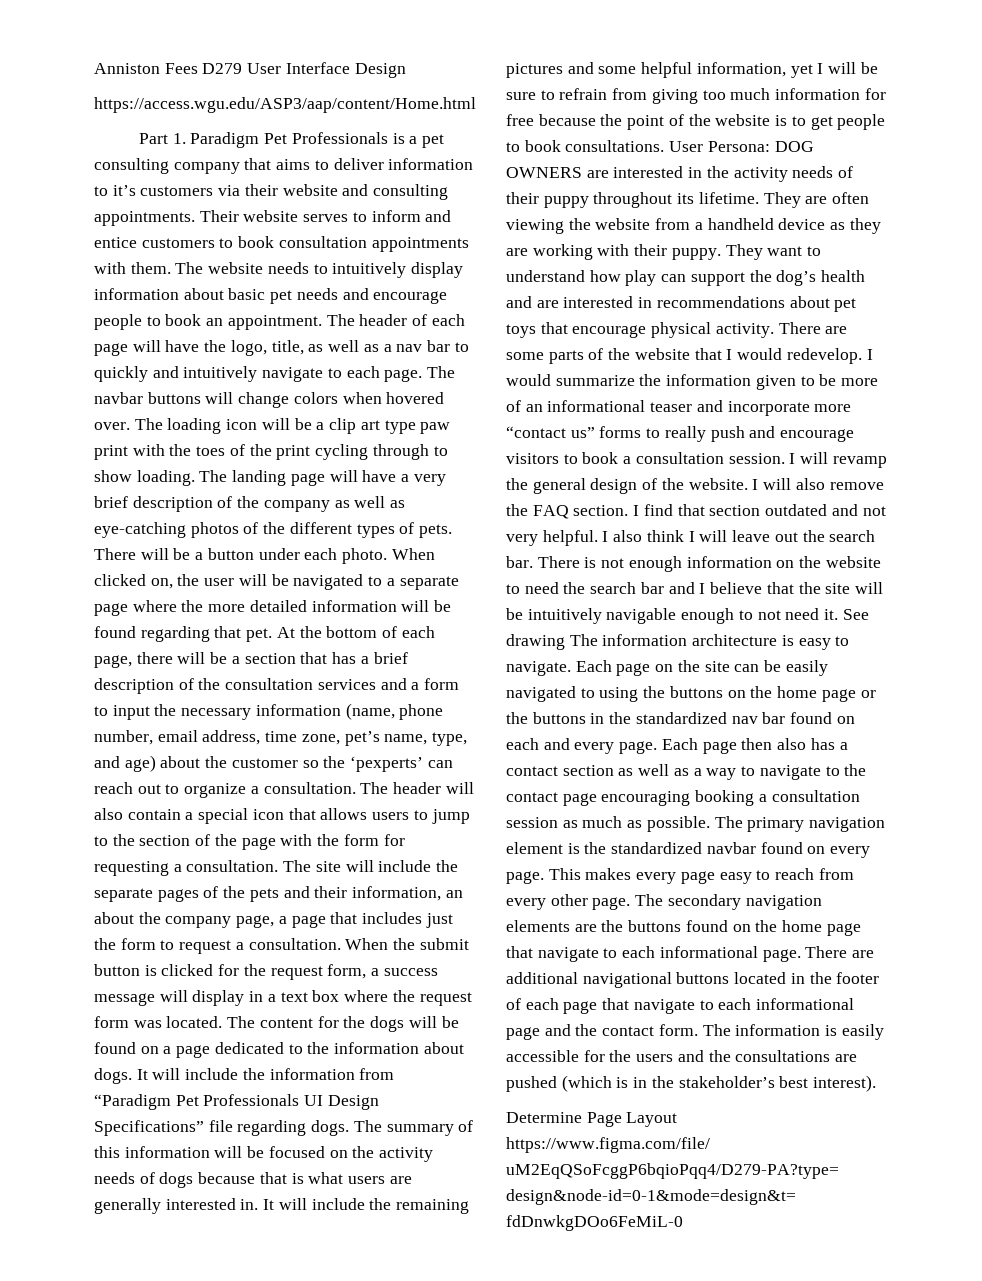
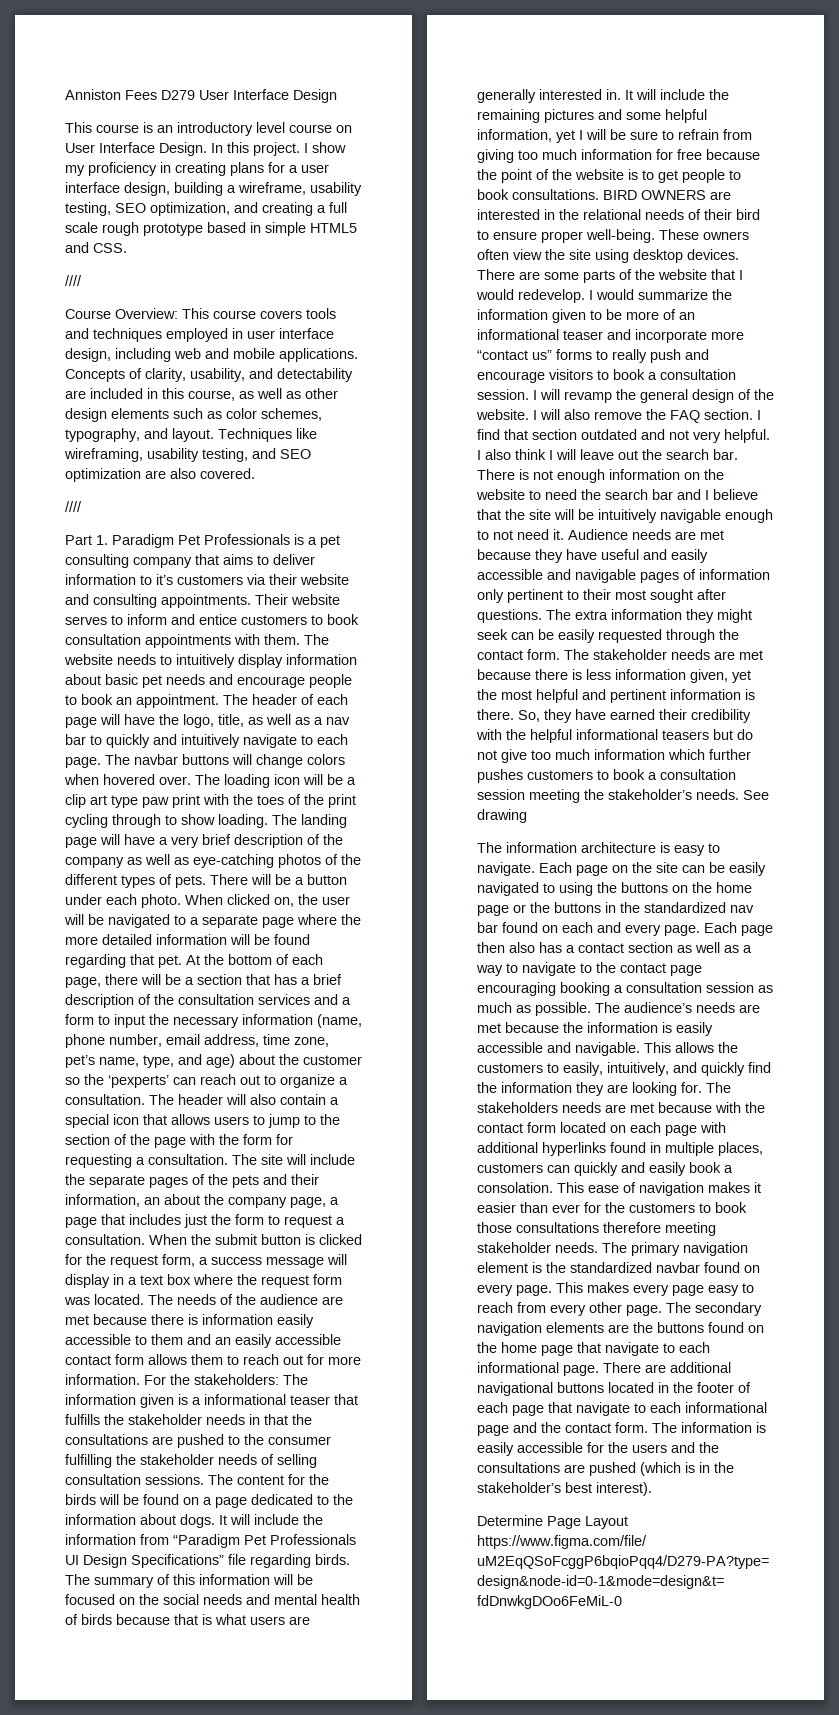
[94,97,476,113] https://access.wgu.edu/ASP3/aap/content/Home.html -> [65,122,352,136] [65,142,346,156] [65,162,329,176] [65,182,362,196] [65,202,347,216] [65,222,357,236] [65,242,127,253] [65,275,82,286] [65,308,336,319] [65,328,334,342] [65,348,358,362] [65,368,353,382] [65,388,338,401] [65,408,322,422] [65,428,317,442] [64,448,311,462] [65,468,255,482] [65,501,82,512] This course is an introductory level course on User Interface Design. In this project. I show my proficiency in creating plans for a user interface design, building a wireframe, usability testing, SEO optimization, and creating a full scale rough prototype based in simple HTML5 and CSS. // //// // Course Overview: This course covers tools and techniques employed in user interface design, including web and mobile applications. Concepts of clarity, usability, and detectability are included in this course, as well as other design elements such as color schemes, typography, and layout. Techniques like wireframing, usability testing, and SEO optimization are also covered. // ////
(256, 1022) none -> [177,1294,343,1305] [65,1314,314,1328] [65,1334,341,1348] [65,1354,361,1365] [65,1374,308,1385] [65,1394,358,1408] [65,1414,312,1425] [65,1434,331,1448] [65,1454,317,1468] [65,1474,233,1485] needs of the audience are met because there is information easily accessible to them and an easily accessible contact form allows them to reach out for more information. For the stakeholders: The information given is a informational teaser that fulfills the stakeholder needs in that the consultations are pushed to the consumer fulfilling the stakeholder needs of selling consultation sessions. The
[370,1016,405,1032] dogs -> [65,1494,96,1505] birds
[311,1120,350,1136] dogs. -> [315,1554,350,1565] birds.
[379,1147,434,1162] [94,1172,194,1188] activity needs of dogs -> [163,1594,360,1605] [65,1614,112,1625] social needs and mental health of birds
[669,141,814,152] User Persona: DOG -> [603,190,637,200] BIRD
[733,167,788,182] activity -> [583,209,641,220] relational
[543,192,870,208] [506,218,881,234] [506,244,822,260] [506,270,866,286] [506,296,857,312] [506,322,774,338] puppy throughout its lifetime. They are often viewing the website from a handheld device as they are working with their puppy. They want to understand how play can support the dog’s health and are interested in recommendations about pet toys that encourage physical activity. -> [736,209,760,220] [477,229,749,243] [477,249,739,263] bird to ensure proper well-being. These owners often view the site using desktop devices.
(839, 614) none -> [568,529,724,540] [477,549,708,563] [477,569,770,583] [477,589,726,603] [477,609,752,623] [477,629,739,643] [477,649,763,660] [477,669,751,683] [477,689,755,703] [477,709,751,723] [476,729,753,743] [477,749,751,763] [477,769,736,783] [477,789,739,803] Audience needs are met because they have useful and easily accessible and navigable pages of information only pertinent to their most sought after questions. The extra information they might seek can be easily requested through the contact form. The stakeholder needs are met because there is less information given, yet the most helpful and pertinent information is there. So, they have earned their credibility with the helpful informational teasers but do not give too much information which further pushes customers to book a consultation session meeting the stakeholder’s needs.
(565, 642) none -> (527, 816) //
(743, 822) none -> [624,1002,760,1013] [477,1022,713,1036] [477,1042,738,1056] [477,1062,771,1076] [477,1082,731,1096] [477,1102,765,1113] [477,1122,726,1136] [477,1142,763,1156] [477,1162,733,1176] [477,1182,761,1196] [477,1202,747,1213] [477,1222,716,1236] [477,1242,627,1253] audience’s needs are met because the information is easily accessible and navigable. This allows the customers to easily, intuitively, and quickly find the information they are looking for. The stakeholders needs are met because with the contact form located on each page with additional hyperlinks found in multiple places, customers can quickly and easily book a consolation. This ease of navigation makes it easier than ever for the customers to book those consultations therefore meeting stakeholder needs. The

